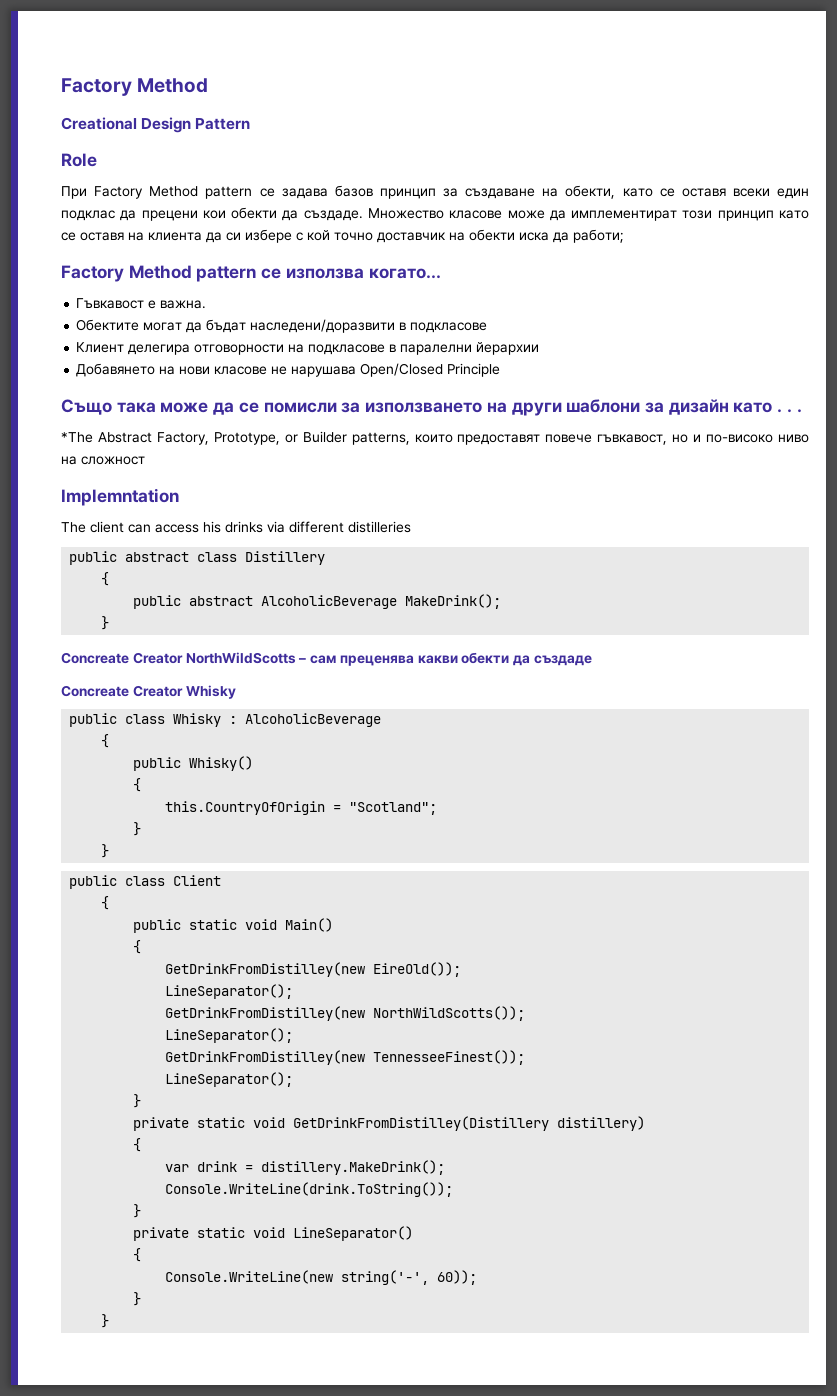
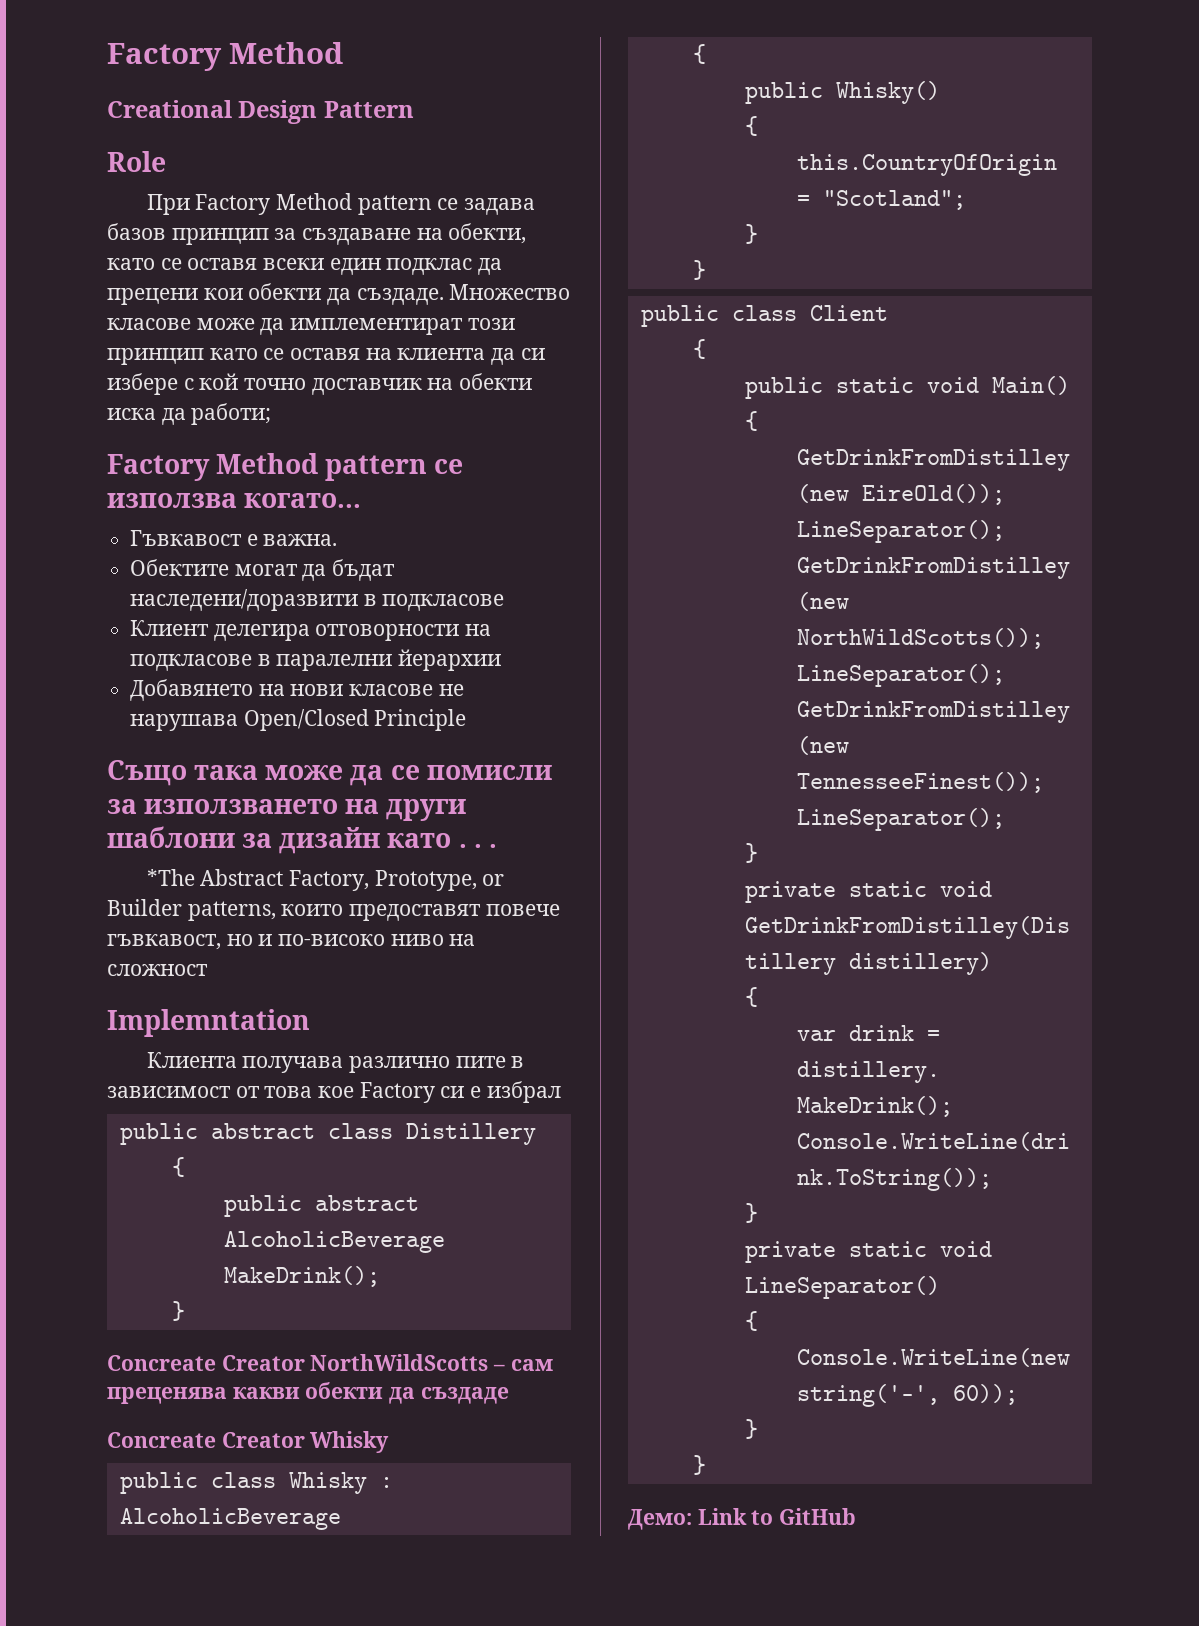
[61,521,411,533] The client can access his drinks via different distilleries -> [146,1052,525,1073] [107,1081,561,1103] Клиента получава различно пите в зависимост от това кое Factory си е избрал
(110, 1321) none -> [628,1508,857,1530] // Демо: Link to GitHub

